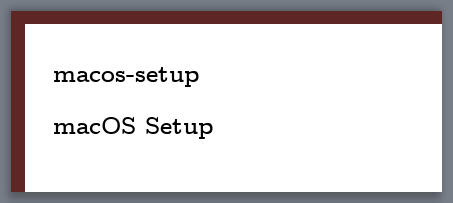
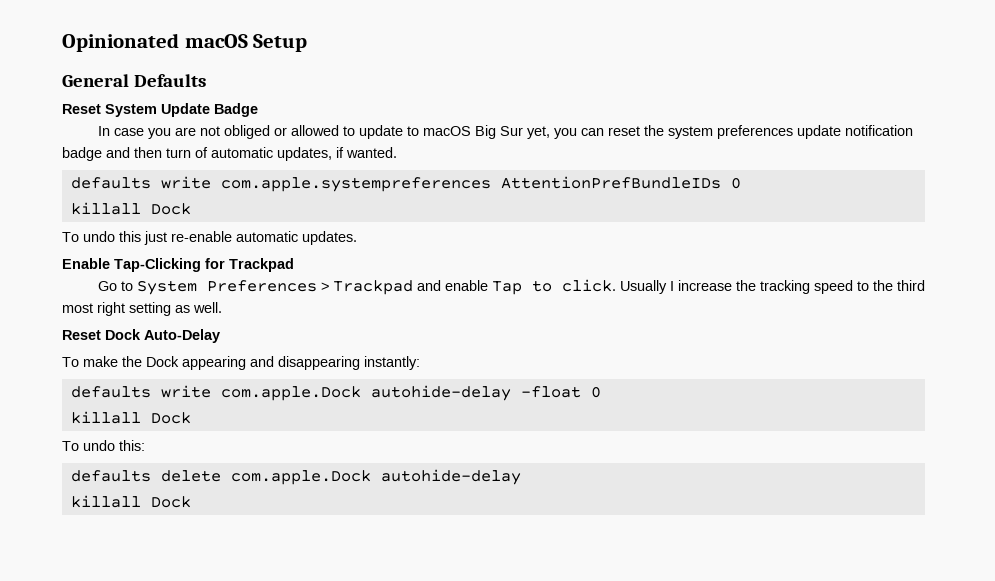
[53,67,199,87] macos-setup // -> [62,33,179,52] Opinionated
(213, 128) none -> [62,74,206,87] [62,103,258,117] [97,125,913,139] [62,147,397,161] [70,176,741,192] [70,202,191,215] [62,231,357,245] [62,258,294,272] [97,279,925,295] [62,302,222,316] [62,329,220,343] [62,356,420,370] [70,385,601,401] [70,411,191,424] [62,440,145,451] [70,469,521,485] [70,495,191,508] // General Defaults // Reset System Update Badge // In case you are not obliged or allowed to update to macOS Big Sur yet, you can reset the system preferences update notification badge and then turn of automatic updates, if wanted. // defaults write com.apple.systempreferences AttentionPrefBundleIDs 0 // killall Dock // To undo this just re-enable automatic updates. // Enable Tap-Clicking for Trackpad // Go to System Preferences > Trackpad and enable Tap to click. Usually I increase the tracking speed to the third most right setting as well. // Reset Dock Auto-Delay // To make the Dock appearing and disappearing instantly: // defaults write com.apple.Dock autohide-delay -float 0 // killall Dock // To undo this: // defaults delete com.apple.Dock autohide-delay // killall Dock

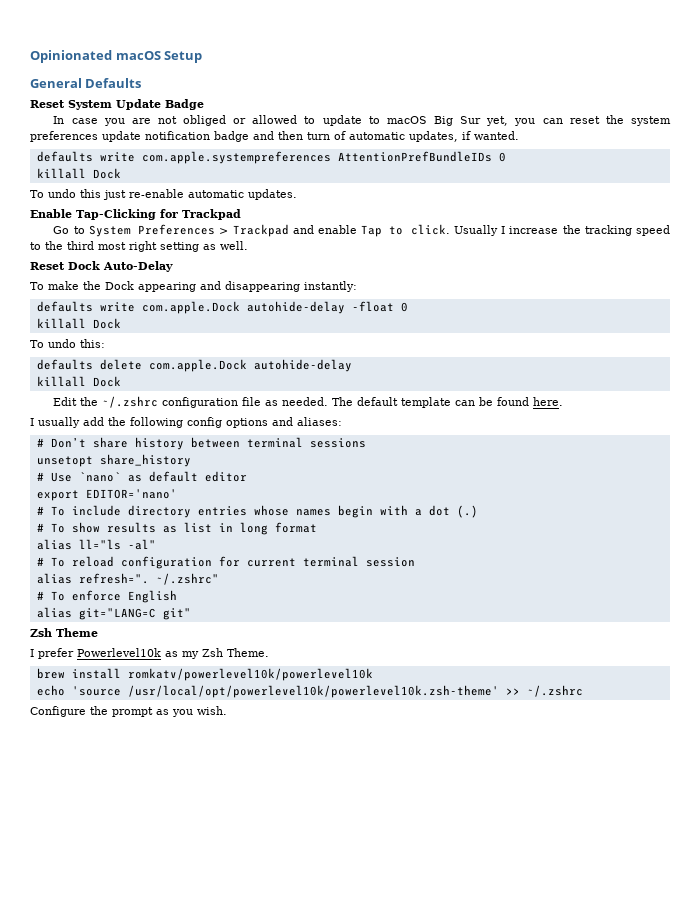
(191, 502) none -> [53,396,564,408] [30,417,342,428] [36,437,366,450] [36,454,191,467] [36,471,247,482] [36,489,177,501] [36,505,478,518] [36,522,317,535] [36,539,156,550] [36,556,415,569] [36,573,219,585] [36,590,177,603] [36,607,191,620] [30,628,98,637] [30,648,269,659] [36,668,373,681] [36,685,583,698] [30,706,227,717] // Edit the ~/.zshrc configuration file as needed. The default template can be found here. // I usually add the following config options and aliases: // # Don’t share history between terminal sessions // unsetopt share_history // # Use `nano` as default editor // export EDITOR='nano' // # To include directory entries whose names begin with a dot (.) // # To show results as list in long format // alias ll="ls -al" // # To reload configuration for current terminal session // alias refresh=". ~/.zshrc" // # To enforce English // alias git="LANG=C git" // Zsh Theme // I prefer Powerlevel10k as my Zsh Theme. // brew install romkatv/powerlevel10k/powerlevel10k // echo 'source /usr/local/opt/powerlevel10k/powerlevel10k.zsh-theme' >> ~/.zshrc // Configure the prompt as you wish.

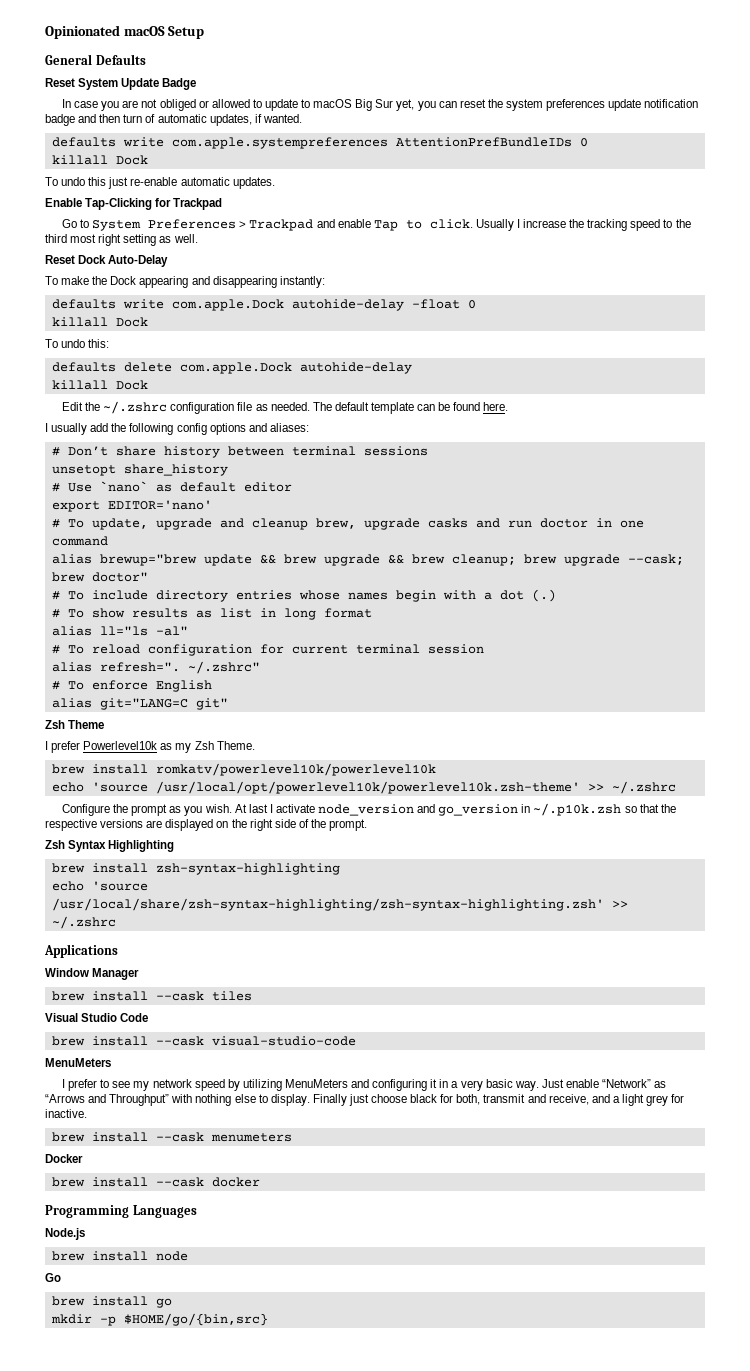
(177, 494) none -> [51,518,644,530] [51,536,108,546] [51,554,684,566] [51,572,148,582] // # To update, upgrade and cleanup brew, upgrade casks and run doctor in one command // alias brewup="brew update && brew upgrade && brew cleanup; brew upgrade --cask; brew doctor"
(227, 710) none -> [234,803,676,816] [45,819,368,831] [45,840,175,852] [51,863,340,875] [51,881,148,891] [51,898,628,911] [51,916,116,929] [44,944,118,958] [45,968,140,980] [51,991,252,1001] [45,1013,149,1022] [51,1036,356,1046] [45,1058,111,1067] [61,1079,667,1091] [45,1094,685,1106] [45,1109,87,1118] [51,1132,292,1142] [45,1154,83,1163] [51,1177,260,1187] [45,1205,197,1218] [45,1228,85,1240] [51,1251,188,1261] [45,1273,61,1282] [51,1296,172,1308] [50,1313,268,1326] At last I activate node_version and go_version in ~/.p10k.zsh so that the respective versions are displayed on the right side of the prompt. // Zsh Syntax Highlighting // brew install zsh-syntax-highlighting // echo 'source /usr/local/share/zsh-syntax-highlighting/zsh-syntax-highlighting.zsh' >> ~/.zshrc // Applications // Window Manager // brew install --cask tiles // Visual Studio Code // brew install --cask visual-studio-code // MenuMeters // I prefer to see my network speed by utilizing MenuMeters and configuring it in a very basic way. Just enable “Network” as “Arrows and Throughput” with nothing else to display. Finally just choose black for both, transmit and receive, and a light grey for inactive. // brew install --cask menumeters // Docker // brew install --cask docker // Programming Languages // Node.js // brew install node // Go // brew install go // mkdir -p $HOME/go/{bin,src}

